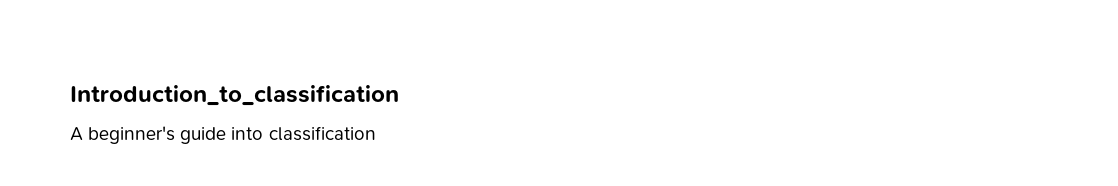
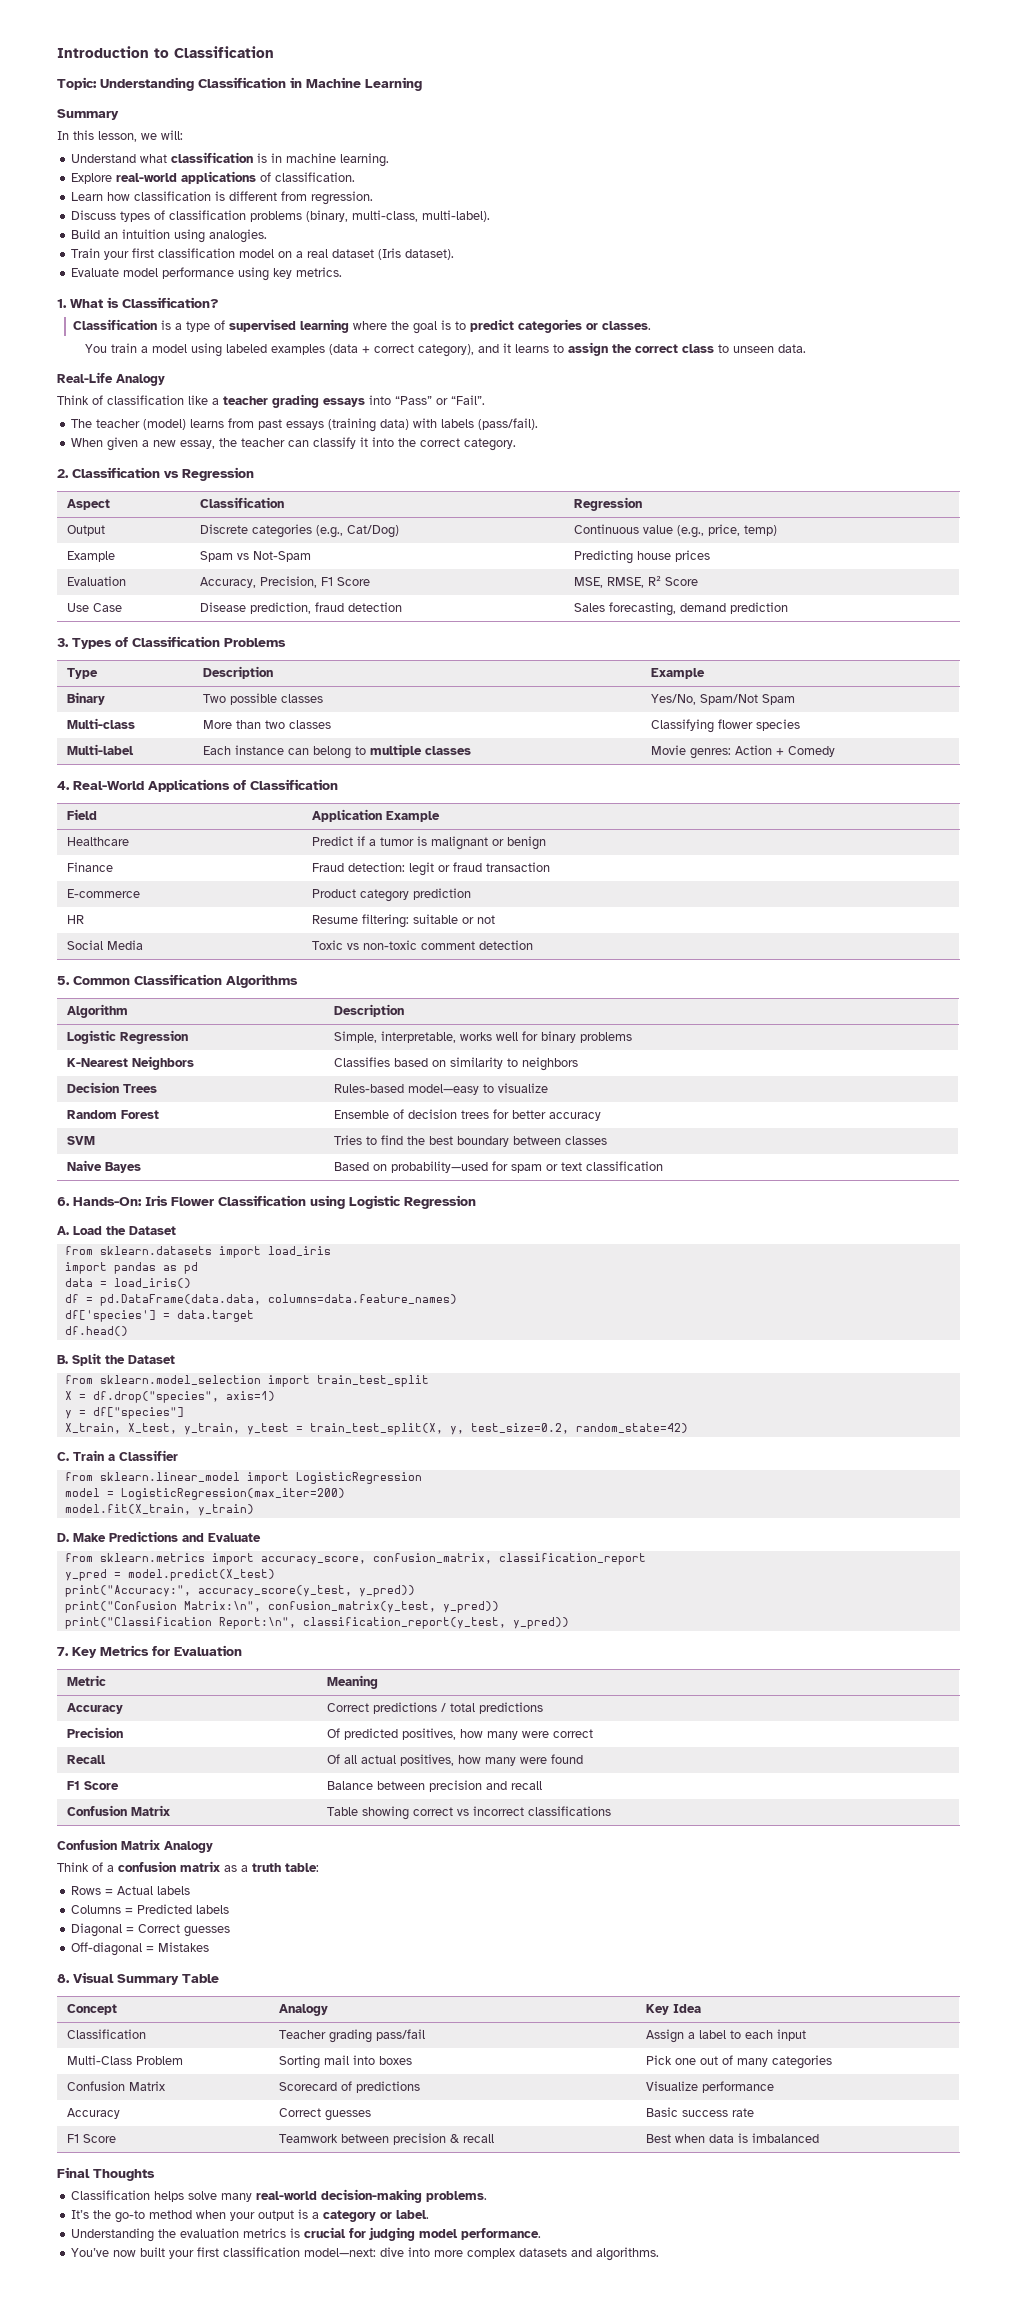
[70,85,399,106] [70,126,376,144] Introduction_to_classification // A beginner's guide into classification -> [57,46,274,58] [57,77,422,91] [57,109,119,120] [57,130,183,142] [70,152,389,167] [70,171,355,184] [70,191,373,205] [70,210,490,222] [70,229,267,243] [70,248,454,260] [70,267,342,281] [57,297,219,308] [72,319,651,334] [84,342,806,357] [57,372,165,386] [57,394,485,408] [70,418,538,432] [70,437,516,451] [57,467,254,481] [66,499,110,510] [199,497,284,508] [573,497,642,511] [66,525,105,536] [199,524,399,538] [573,524,777,538] [66,551,115,562] [199,551,311,562] [573,550,710,564] [66,576,126,586] [199,576,370,588] [573,576,698,588] [66,603,122,612] [199,602,402,614] [573,602,788,616] [57,636,286,649] [66,668,98,679] [202,666,273,679] [650,668,705,679] [66,692,105,705] [202,693,323,705] [650,694,795,705] [66,718,135,729] [202,720,331,729] [650,719,800,733] [66,744,134,755] [202,744,471,759] [650,745,835,759] [57,779,338,792] [66,809,97,820] [311,809,440,822] [66,837,129,846] [311,836,546,850] [66,862,113,872] [311,862,550,876] [66,889,140,898] [311,888,471,902] [66,915,84,924] [311,914,495,928] [66,940,143,950] [311,940,533,950] [57,974,298,988] [66,1004,128,1018] [333,1004,404,1017] [66,1030,188,1044] [333,1031,632,1043] [66,1056,194,1070] [333,1057,578,1071] [66,1082,157,1093] [333,1083,548,1095] [66,1110,159,1119] [333,1109,601,1121] [66,1136,95,1145] [333,1135,607,1147] [66,1160,141,1173] [333,1161,663,1173] [57,1195,476,1209] [57,1226,176,1235] [64,1246,331,1258] [64,1262,198,1274] [64,1278,191,1288] [64,1294,457,1306] [64,1310,254,1322] [64,1326,128,1336] [57,1353,175,1366] [64,1375,429,1387] [64,1391,275,1403] [64,1407,184,1419] [64,1423,688,1435] [57,1450,178,1461] [64,1472,422,1484] [64,1488,345,1500] [64,1504,254,1516] [57,1531,261,1542] [64,1553,646,1565] [64,1569,275,1581] [64,1585,415,1597] [64,1601,499,1613] [64,1617,569,1629] [57,1645,242,1658] [66,1675,106,1686] [326,1675,378,1689] [66,1703,123,1714] [326,1702,543,1714] [66,1727,123,1738] [326,1728,593,1740] [66,1755,106,1764] [326,1754,583,1766] [66,1781,119,1790] [326,1780,542,1792] [66,1805,170,1816] [326,1806,611,1820] [57,1839,213,1853] [57,1861,319,1872] [70,1886,190,1895] [70,1904,229,1914] [70,1923,230,1937] [70,1942,209,1956] [57,1972,219,1985] [66,2004,117,2015] [278,2004,328,2016] [645,2004,701,2015] [66,2029,146,2039] [278,2029,425,2043] [645,2029,806,2043] [66,2055,183,2065] [278,2055,412,2069] [645,2055,832,2069] [66,2081,165,2091] [278,2081,420,2093] [645,2081,774,2093] [66,2108,120,2119] [278,2108,371,2121] [645,2107,754,2117] [66,2134,116,2143] [278,2133,494,2145] [645,2133,819,2143] [57,2167,155,2181] [70,2189,487,2203] [70,2209,429,2223] [70,2227,541,2242] [70,2247,659,2261] Introduction to Classification // Topic: Understanding Classification in Machine Learning // Summary // In this lesson, we will: // Understand what classification is in machine learning. // Explore real-world applications of classification. // Learn how classification is different from regression. // Discuss types of classification problems (binary, multi-class, multi-label). // Build an intuition using analogies. // Train your first classification model on a real dataset (Iris dataset). // Evaluate model performance using key metrics. // 1. What is Classification? // Classification is a type of supervised learning where the goal is to predict categories or classes. // You train a model using labeled examples (data + correct category), and it learns to assign the correct class to unseen data. // Real-Life Analogy // Think of classification like a teacher grading essays into “Pass” or “Fail”. // The teacher (model) learns from past essays (training data) with labels (pass/fail). // When given a new essay, the teacher can classify it into the correct category. // 2. Classification vs Regression // Aspect | Classification | Regression // Output | Discrete categories (e.g., Cat/Dog) | Continuous value (e.g., price, temp) // Example | Spam vs Not-Spam | Predicting house prices // Evaluation | Accuracy, Precision, F1 Score | MSE, RMSE, R² Score // Use Case | Disease prediction, fraud detection | Sales forecasting, demand prediction // 3. Types of Classification Problems // Type | Description | Example // Binary | Two possible classes | Yes/No, Spam/Not Spam // Multi-class | More than two classes | Classifying flower species // Multi-label | Each instance can belong to multiple classes | Movie genres: Action + Comedy // 4. Real-World Applications of Classification // Field | Application Example // Healthcare | Predict if a tumor is malignant or benign // Finance | Fraud detection: legit or fraud transaction // E-commerce | Product category prediction // HR | Resume filtering: suitable or not // Social Media | Toxic vs non-toxic comment detection // 5. Common Classification Algorithms // Algorithm | Description // Logistic Regression | Simple, interpretable, works well for binary problems // K-Nearest Neighbors | Classifies based on similarity to neighbors // Decision Trees | Rules-based model—easy to visualize // Random Forest | Ensemble of decision trees for better accuracy // SVM | Tries to find the best boundary between classes // Naive Bayes | Based on probability—used for spam or text classification // 6. Hands-On: Iris Flower Classification using Logistic Regression // A. Load the Dataset // from sklearn.datasets import load_iris // import pandas as pd // data = load_iris() // df = pd.DataFrame(data.data, columns=data.feature_names) // df['species'] = data.target // df.head() // B. Split the Dataset // from sklearn.model_selection import train_test_split // X = df.drop("species", axis=1) // y = df["species"] // X_train, X_test, y_train, y_test = train_test_split(X, y, test_size=0.2, random_state=42) // C. Train a Classifier // from sklearn.linear_model import LogisticRegression // model = LogisticRegression(max_iter=200) // model.fit(X_train, y_train) // D. Make Predictions and Evaluate // from sklearn.metrics import accuracy_score, confusion_matrix, classification_report // y_pred = model.predict(X_test) // print("Accuracy:", accuracy_score(y_test, y_pred)) // print("Confusion Matrix:\n", confusion_matrix(y_test, y_pred)) // print("Classification Report:\n", classification_report(y_test, y_pred)) // 7. Key Metrics for Evaluation // Metric | Meaning // Accuracy | Correct predictions / total predictions // Precision | Of predicted positives, how many were correct // Recall | Of all actual positives, how many were found // F1 Score | Balance between precision and recall // Confusion Matrix | Table showing correct vs incorrect classifications // Confusion Matrix Analogy // Think of a confusion matrix as a truth table: // Rows = Actual labels // Columns = Predicted labels // Diagonal = Correct guesses // Off-diagonal = Mistakes // 8. Visual Summary Table // Concept | Analogy | Key Idea // Classification | Teacher grading pass/fail | Assign a label to each input // Multi-Class Problem | Sorting mail into boxes | Pick one out of many categories // Confusion Matrix | Scorecard of predictions | Visualize performance // Accuracy | Correct guesses | Basic success rate // F1 Score | Teamwork between precision & recall | Best when data is imbalanced // Final Thoughts // Classification helps solve many real-world decision-making problems. // It’s the go-to method when your output is a category or label. // Understanding the evaluation metrics is crucial for judging model performance. // You’ve now built your first classification model—next: dive into more complex datasets and algorithms.

